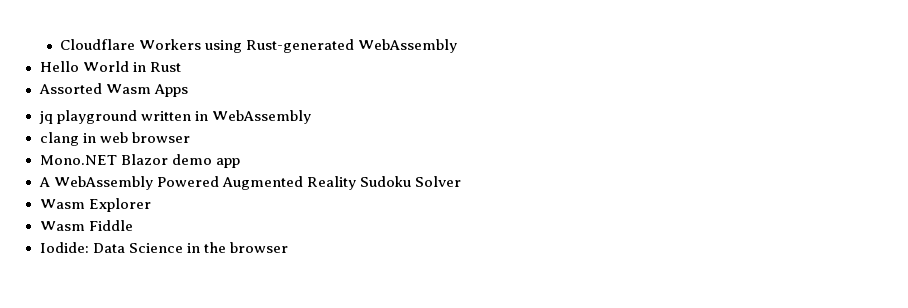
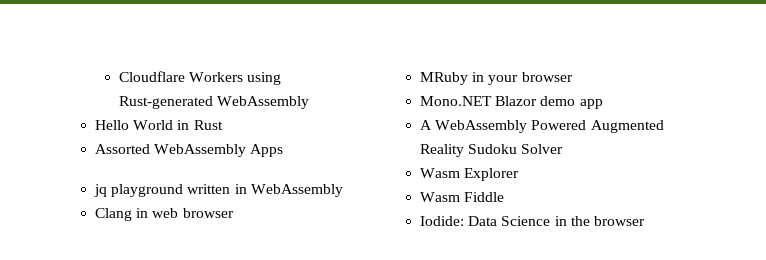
[105,84,151,94] Wasm -> [154,144,247,157] WebAssembly
[39,132,79,146] clang -> [95,208,133,221] Clang
(190, 137) none -> [420,72,573,85] // MRuby in your browser

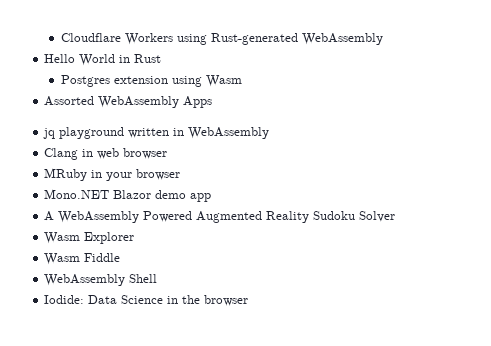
(223, 125) none -> [61,75,243,87] // Postgres extension using Wasm
(505, 197) none -> [44,274,158,286] // WebAssembly Shell

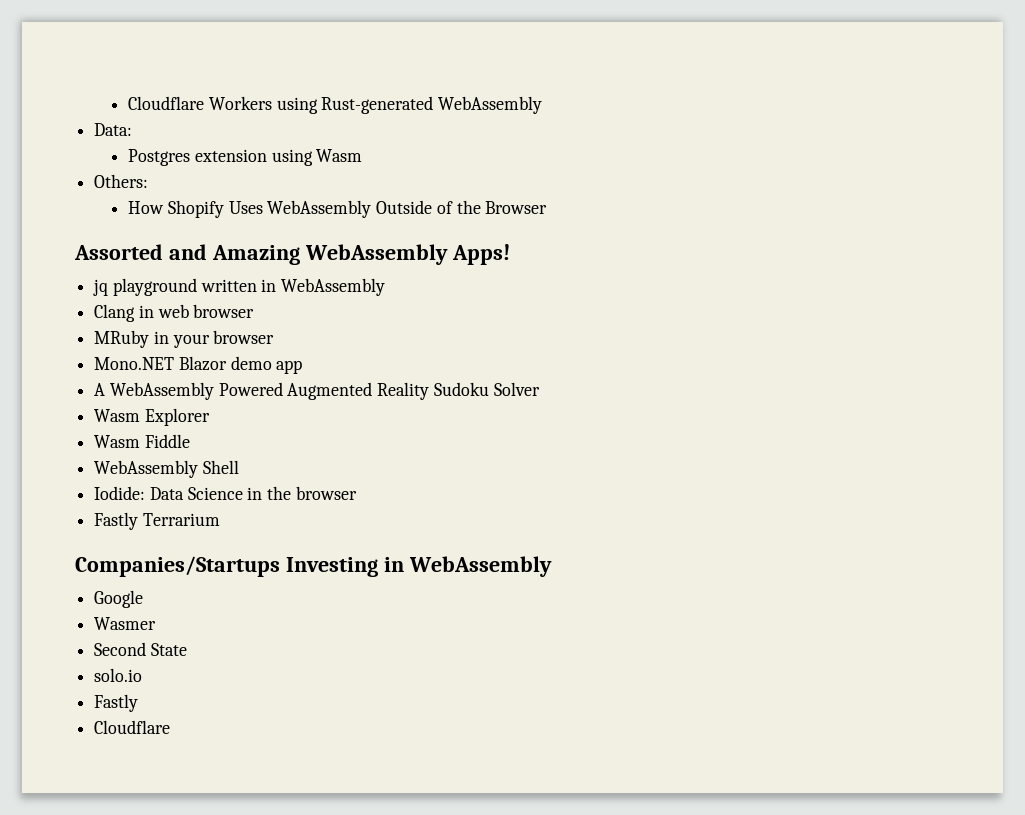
[44,54,162,66] Hello World in Rust -> [94,123,133,136] Data:
[44,96,213,108] Assorted WebAssembly Apps -> [94,174,149,188] [128,200,548,218] [74,244,510,265] Others: // How Shopify Uses WebAssembly Outside of the Browser // Assorted and Amazing WebAssembly Apps!
(249, 300) none -> [94,512,220,530] [75,556,552,577] [94,590,144,608] [94,617,157,630] [94,642,187,656] [94,668,143,682] [94,694,139,712] [94,720,171,734] // Fastly Terrarium // Companies/Startups Investing in WebAssembly // Google // Wasmer // Second State // solo.io // Fastly // Cloudflare

